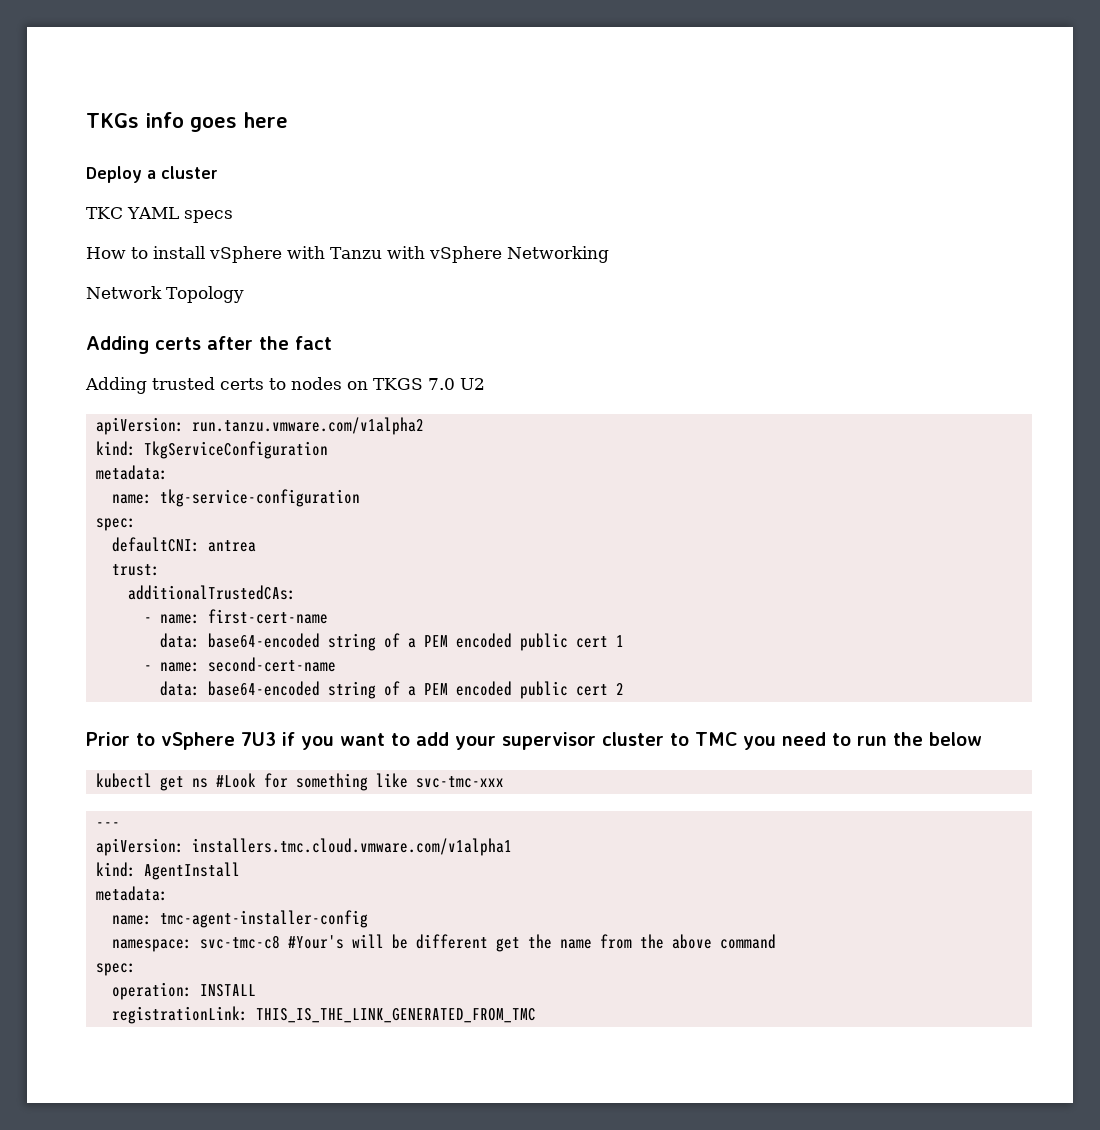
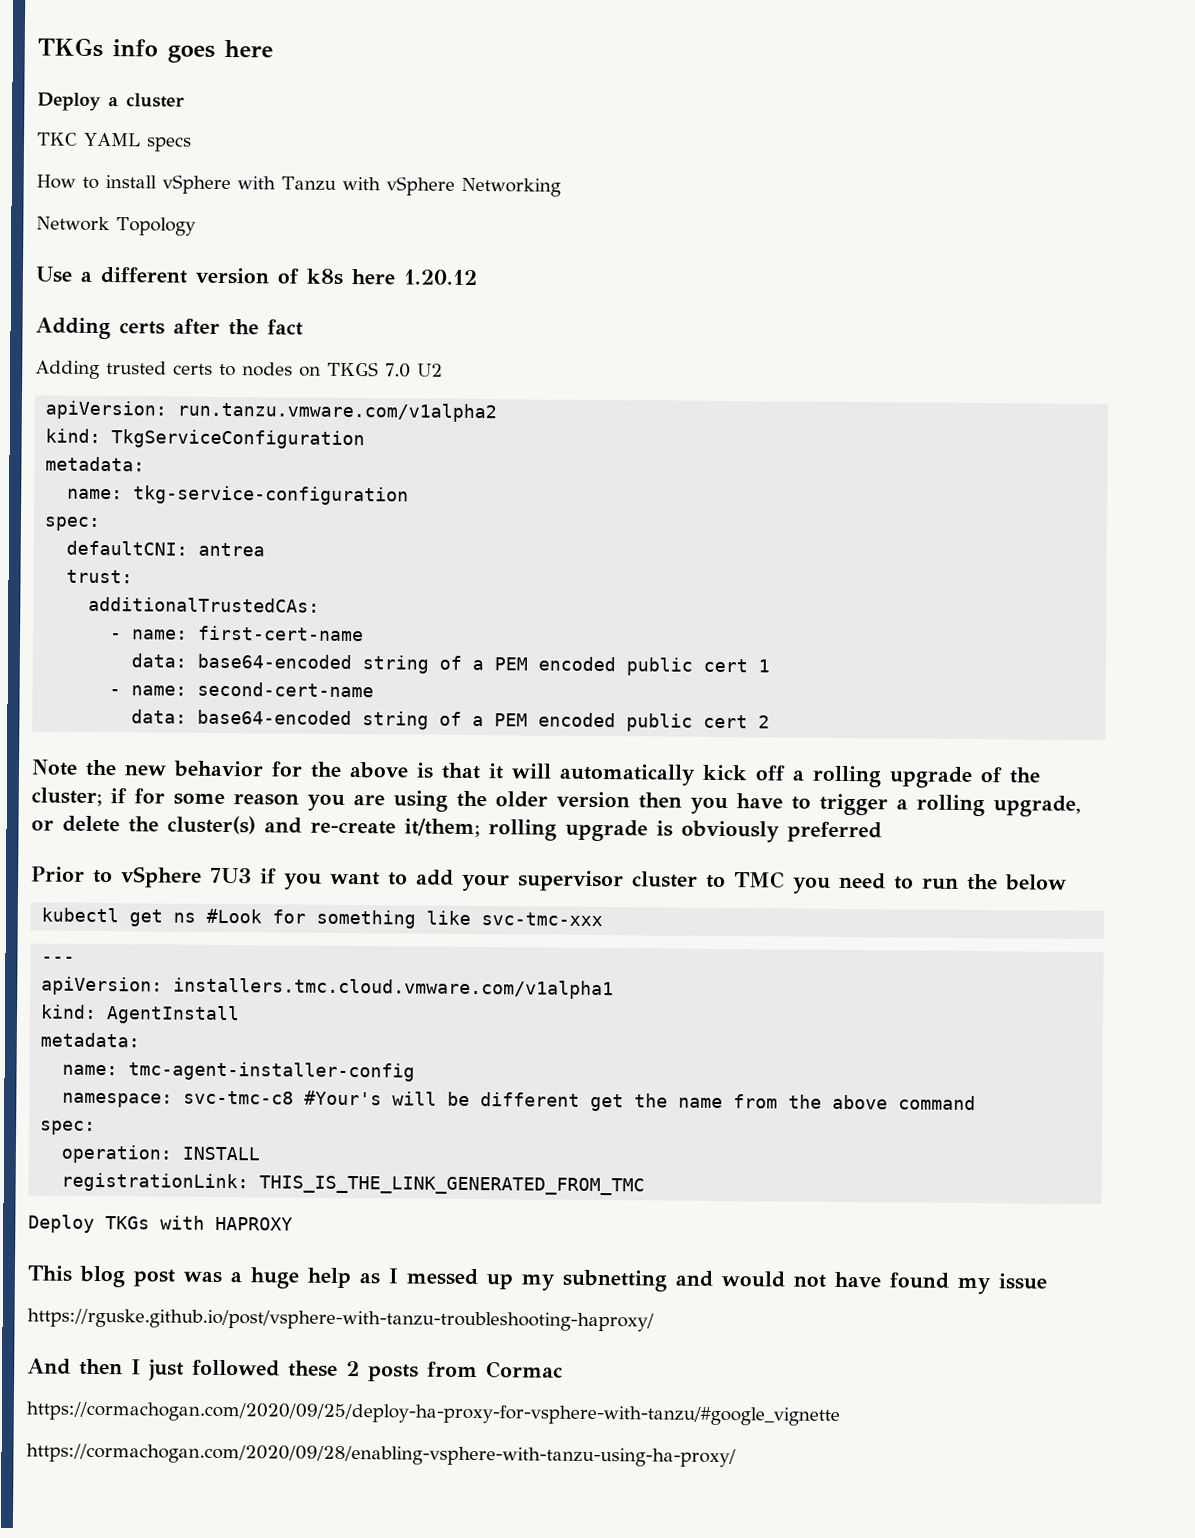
(244, 294) none -> [35,266,478,286] // Use a different version of k8s here 1.20.12
(624, 689) none -> [31,759,1041,789] [31,787,1081,817] [31,815,882,843] // Note the new behavior for the above is that it will automatically kick off a rolling upgrade of the cluster; if for some reason you are using the older version then you have to trigger a rolling upgrade, or delete the cluster(s) and re-create it/them; rolling upgrade is obviously preferred
(536, 1015) none -> [28,1214,293,1233] [27,1265,1047,1295] [27,1308,654,1332] [27,1358,563,1382] [26,1401,840,1426] [26,1443,736,1468] // Deploy TKGs with HAPROXY // This blog post was a huge help as I messed up my subnetting and would not have found my issue // https://rguske.github.io/post/vsphere-with-tanzu-troubleshooting-haproxy/ // And then I just followed these 2 posts from Cormac // https://cormachogan.com/2020/09/25/deploy-ha-proxy-for-vsphere-with-tanzu/#google_vignette // https://cormachogan.com/2020/09/28/enabling-vsphere-with-tanzu-using-ha-proxy/

